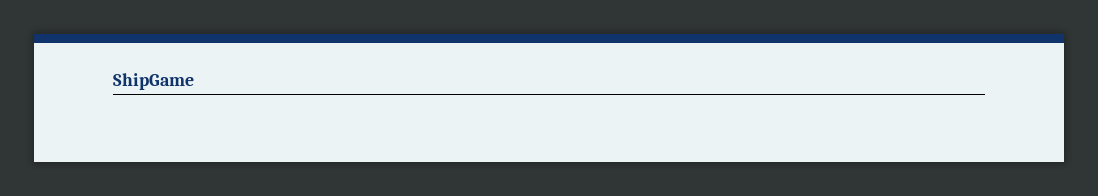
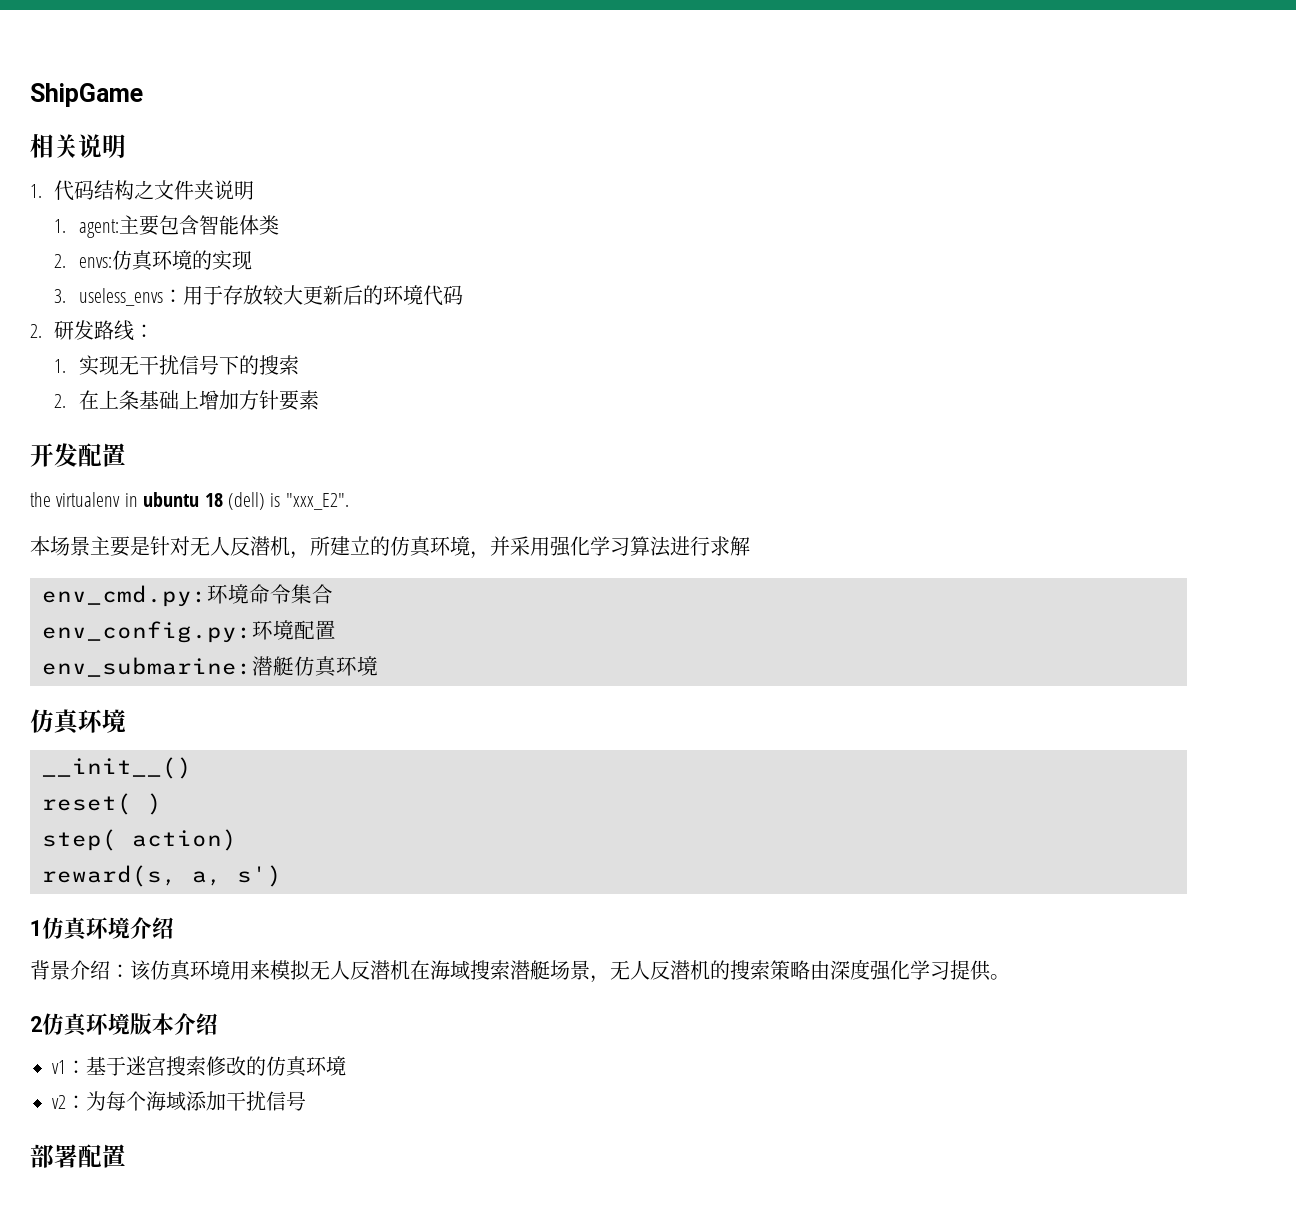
(194, 81) none -> [30,134,126,158] [30,180,255,201] [54,215,279,238] [54,250,252,271] [54,285,463,306] [30,320,155,341] [54,355,299,376] [54,390,319,411] [30,443,126,467] [30,492,349,510] [30,536,750,559] [42,584,333,607] [42,620,336,643] [42,656,378,677] [30,709,126,735] [42,757,192,779] [42,793,162,815] [42,829,237,851] [42,865,282,887] [30,917,174,941] [30,959,1010,983] [30,1013,218,1037] [52,1056,346,1077] [52,1091,306,1111] [30,1144,126,1168] // 相关说明 // 1.代码结构之文件夹说明 // 1. agent:主要包含智能体类 // 2. envs:仿真环境的实现 // 3. useless_envs：用于存放较大更新后的环境代码 // 2.研发路线： // 1.实现无干扰信号下的搜索 // 2.在上条基础上增加方针要素 // 开发配置 // the virtualenv in ubuntu 18 (dell) is "xxx_E2". // 本场景主要是针对无人反潜机，所建立的仿真环境，并采用强化学习算法进行求解 // env_cmd.py:环境命令集合 // env_config.py:环境配置 // env_submarine:潜艇仿真环境 // 仿真环境 // __init__() // reset( ) // step( action) // reward(s, a, s') // 1仿真环境介绍 // 背景介绍：该仿真环境用来模拟无人反潜机在海域搜索潜艇场景，无人反潜机的搜索策略由深度强化学习提供。 // 2仿真环境版本介绍 // v1：基于迷宫搜索修改的仿真环境 // v2：为每个海域添加干扰信号 // 部署配置

